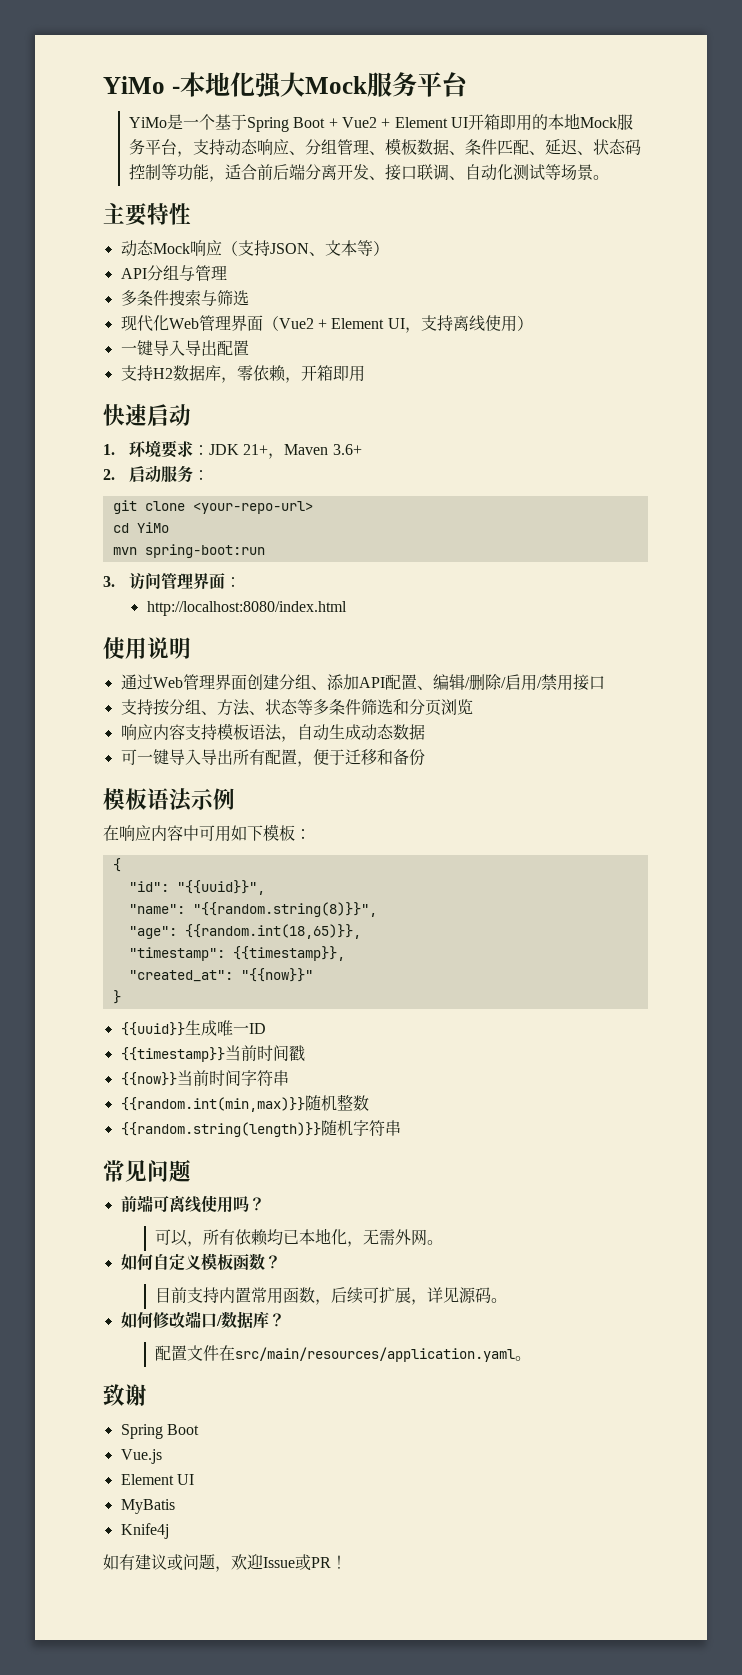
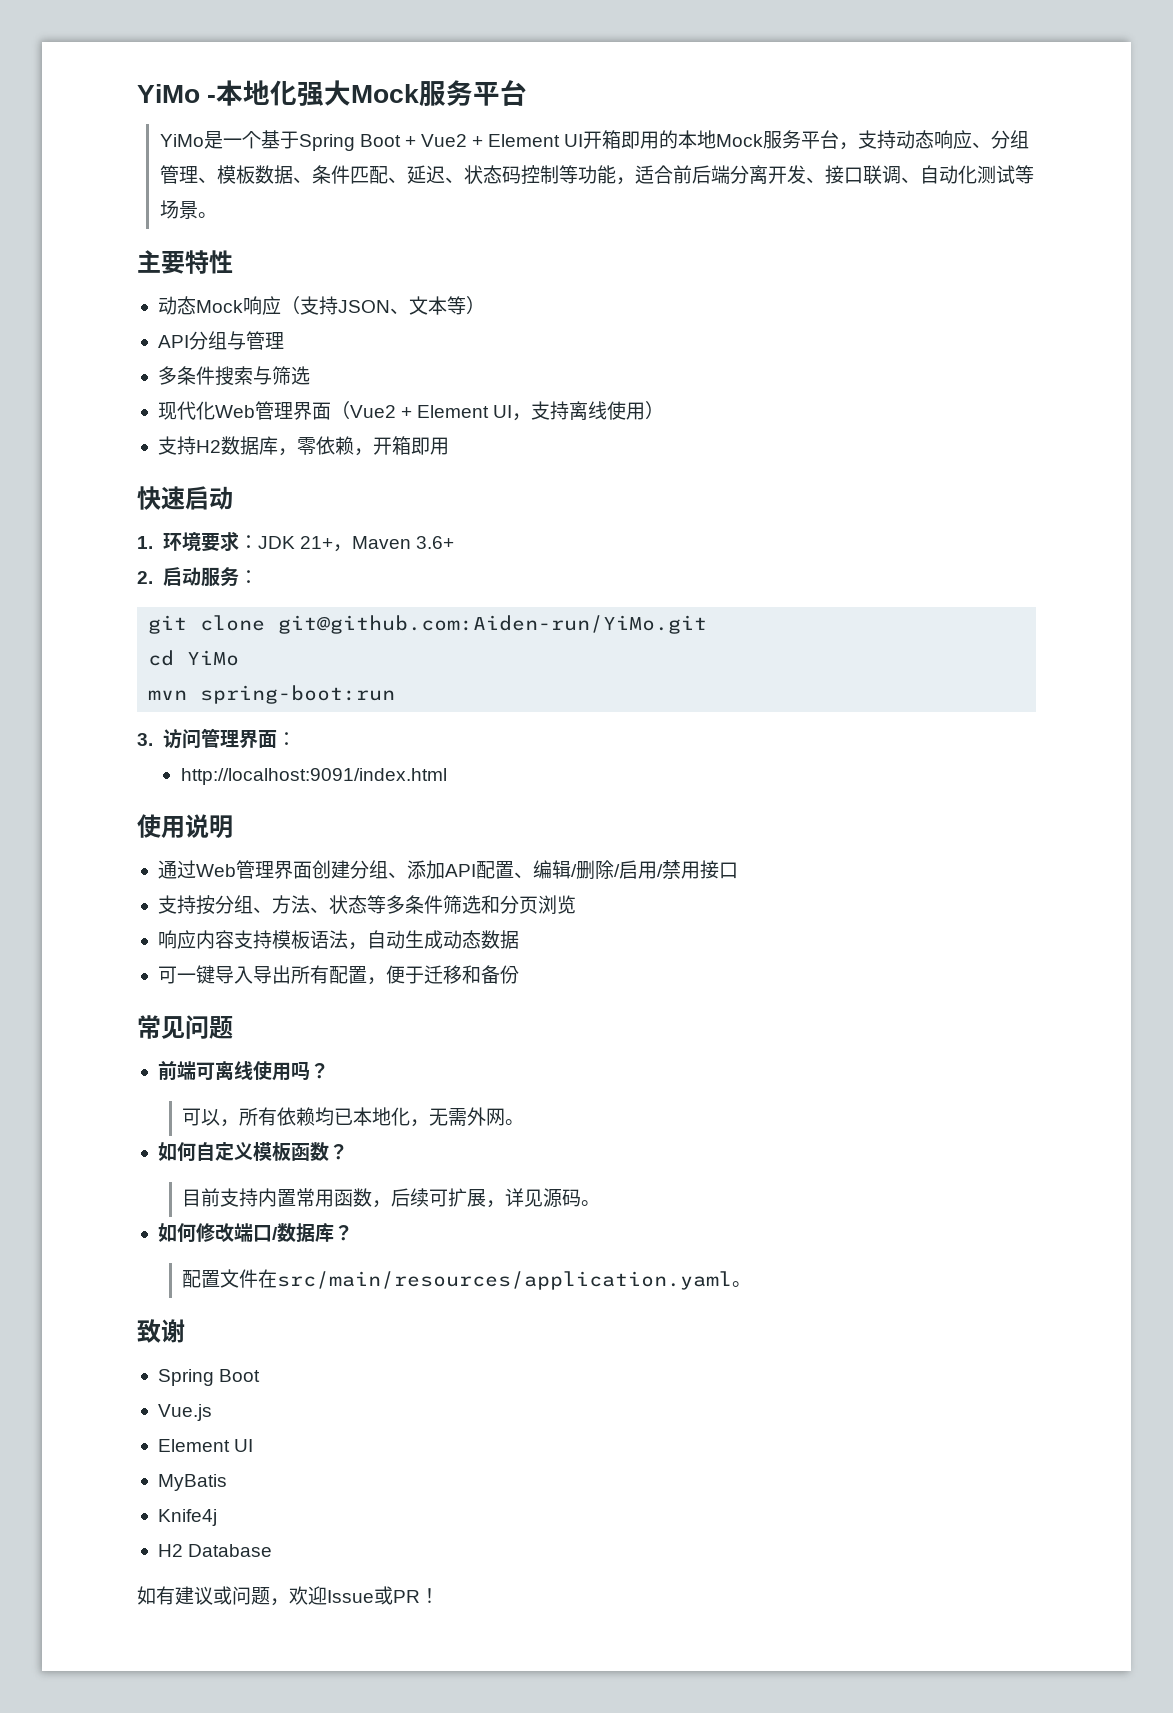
[120,340,249,356] // 一键导入导出配置 -> (665, 410) none
[192,501,313,514] <your-repo-url> -> [278,615,708,634] git@github.com:Aiden-run/YiMo.git
[146,601,347,616] http://localhost:8080/index.html -> [180,768,447,785] http://localhost:9091/index.html
[103,788,235,812] [103,824,311,842] [112,858,121,872] [128,880,265,895] [128,902,377,917] [128,924,361,939] [128,946,345,961] [128,968,313,982] [112,990,121,1004] [120,1020,266,1036] [120,1045,305,1062] [120,1070,289,1086] [120,1094,369,1112] [120,1120,401,1137] // 模板语法示例 // 在响应内容中可用如下模板： // { // "id": "{{uuid}}", // "name": "{{random.string(8)}}", // "age": {{random.int(18,65)}}, // "timestamp": {{timestamp}}, // "created_at": "{{now}}" // } // {{uuid}}生成唯一ID // {{timestamp}}当前时间戳 // {{now}}当前时间字符串 // {{random.int(min,max)}}随机整数 // {{random.string(length)}}随机字符串 -> (519, 974) none
(169, 1531) none -> [157,1544,273,1557] // H2 Database

